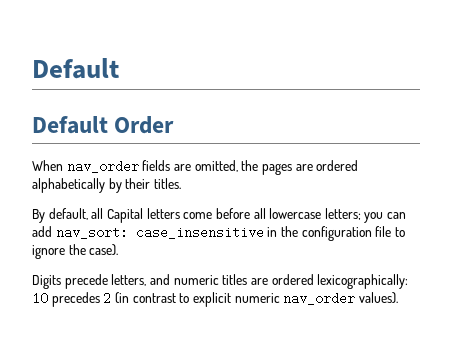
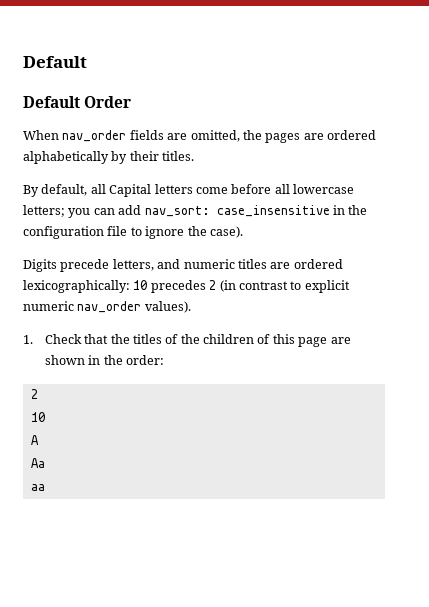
(398, 298) none -> [23,334,351,347] [44,355,164,365] [30,389,38,399] [30,412,45,422] [30,435,39,445] [30,458,45,468] [30,484,45,491] // 1. Check that the titles of the children of this page are shown in the order: // 2 // 10 // A // Aa // aa

